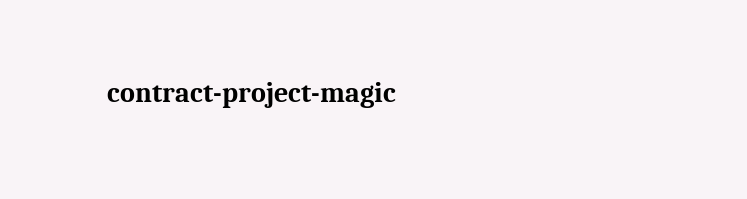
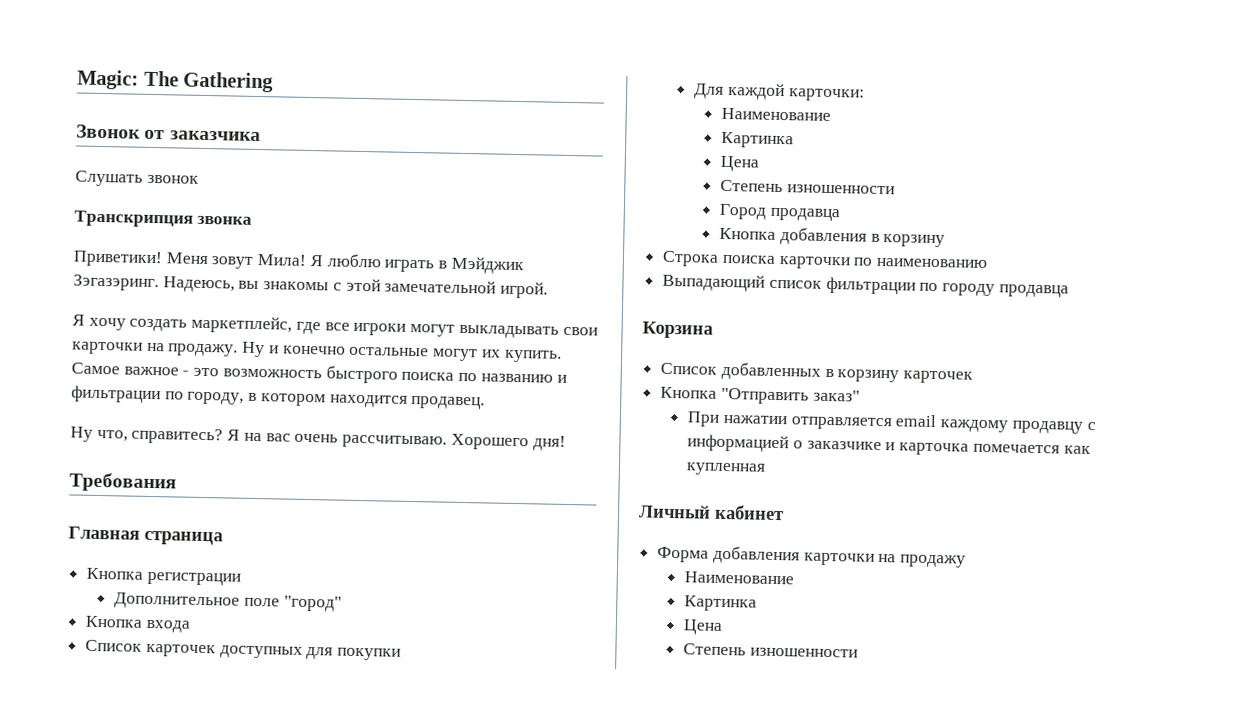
[107,82,396,108] contract-project-magic -> [77,69,275,93] [76,124,261,142] [75,170,199,187] [74,210,252,228] [73,250,524,275] [73,274,549,299] [72,314,598,339] [72,341,562,363] [71,362,567,384] [71,385,486,410] [70,426,566,451] [69,472,177,493] [68,526,223,546] [86,567,241,586] [114,592,342,612] [85,615,190,633] [85,639,402,661] [694,82,865,102] [721,107,832,121] [721,131,795,149] [720,155,760,172] [720,179,895,195] [719,203,840,222] [719,227,946,248] [662,250,988,270] [662,273,1069,298] [642,321,713,339] [660,361,974,384] [660,386,860,405] [687,411,1096,434] [687,434,1091,456] [686,462,767,476] [638,504,784,521] [657,545,967,568] [684,571,795,585] [684,595,758,612] [683,619,724,636] [683,643,858,658] Magic: The Gathering // Звонок от заказчика // Слушать звонок // Транскрипция звонка // Приветики! Меня зовут Мила! Я люблю играть в Мэйджик Зэгазэринг. Надеюсь, вы знакомы с этой замечательной игрой. // Я хочу создать маркетплейс, где все игроки могут выкладывать свои карточки на продажу. Ну и конечно остальные могут их купить. Самое важное - это возможность быстрого поиска по названию и фильтрации по городу, в котором находится продавец. // Ну что, справитесь? Я на вас очень рассчитываю. Хорошего дня! // Требования // Главная страница // Кнопка регистрации // Дополнительное поле "город" // Кнопка входа // Список карточек доступных для покупки // Для каждой карточки: // Наименование // Картинка // Цена // Степень изношенности // Город продавца // Кнопка добавления в корзину // Строка поиска карточки по наименованию // Выпадающий список фильтрации по городу продавца // Корзина // Список добавленных в корзину карточек // Кнопка "Отправить заказ" // При нажатии отправляется email каждому продавцу с информацией о заказчике и карточка помечается как купленная // Личный кабинет // Форма добавления карточки на продажу // Наименование // Картинка // Цена // Степень изношенности

